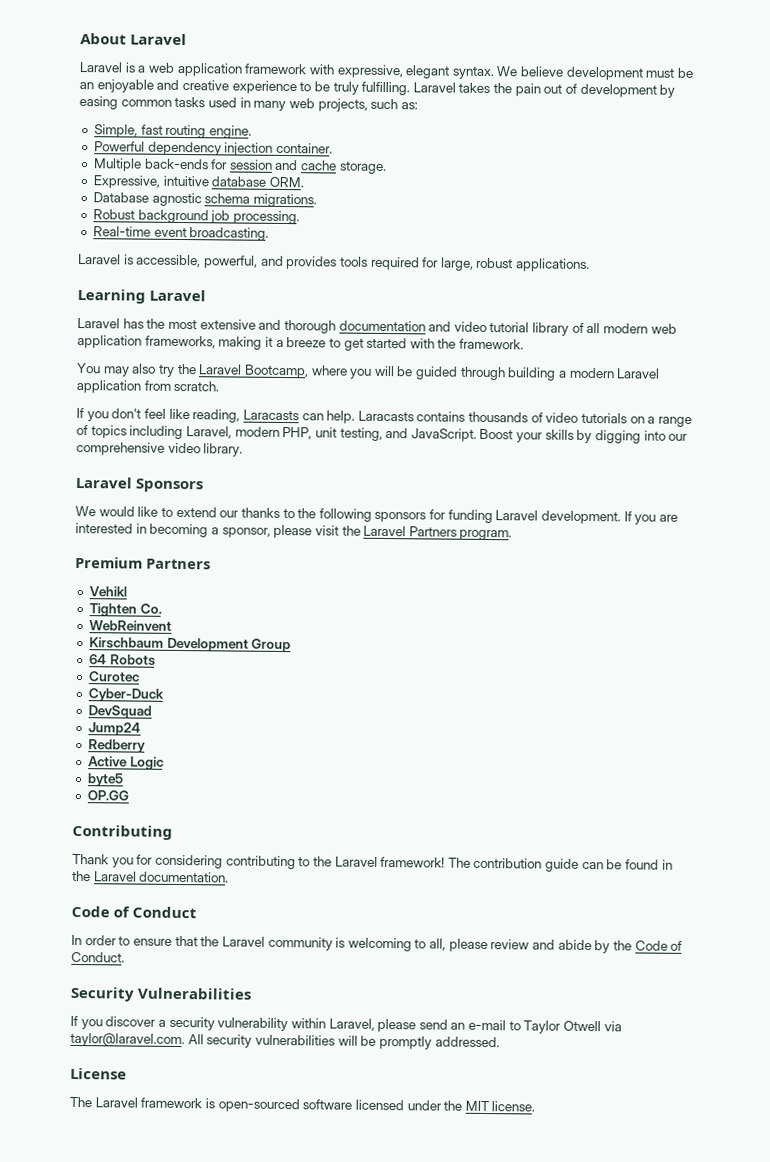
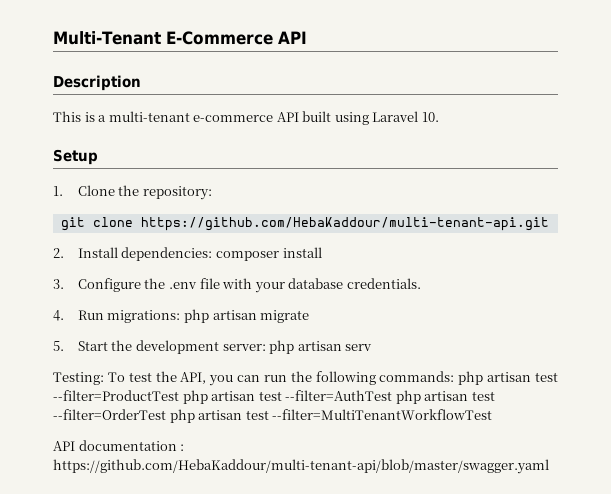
[80,32,188,46] [79,61,695,81] [79,79,676,98] [79,95,418,112] [93,124,252,139] [93,141,333,156] [92,158,387,174] [92,175,304,189] [92,192,317,208] [92,209,300,225] [92,226,270,241] [78,253,591,272] [77,288,207,304] [77,317,677,336] [77,334,525,351] [77,362,661,381] [76,379,220,394] [76,407,692,427] [76,424,689,444] [76,441,244,457] [75,476,204,493] [75,505,678,525] [75,522,513,541] [75,556,211,570] [88,586,127,597] [88,603,162,617] [88,620,172,631] [88,637,292,653] [88,654,156,666] [88,671,140,682] [87,688,164,702] [87,705,152,719] [87,722,141,736] [87,739,146,753] [87,756,164,770] [86,773,124,787] [86,790,129,801] [72,824,173,840] [72,853,673,872] [72,870,230,883] [71,905,198,919] [71,934,683,954] [71,951,125,963] [70,986,253,1002] [70,1015,622,1034] [70,1032,500,1050] [70,1067,127,1080] [69,1096,536,1113] About Laravel // Laravel is a web application framework with expressive, elegant syntax. We believe development must be an enjoyable and creative experience to be truly fulfilling. Laravel takes the pain out of development by easing common tasks used in many web projects, such as: // Simple, fast routing engine. // Powerful dependency injection container. // Multiple back-ends for session and cache storage. // Expressive, intuitive database ORM. // Database agnostic schema migrations. // Robust background job processing. // Real-time event broadcasting. // Laravel is accessible, powerful, and provides tools required for large, robust applications. // Learning Laravel // Laravel has the most extensive and thorough documentation and video tutorial library of all modern web application frameworks, making it a breeze to get started with the framework. // You may also try the Laravel Bootcamp, where you will be guided through building a modern Laravel application from scratch. // If you don't feel like reading, Laracasts can help. Laracasts contains thousands of video tutorials on a range of topics including Laravel, modern PHP, unit testing, and JavaScript. Boost your skills by digging into our comprehensive video library. // Laravel Sponsors // We would like to extend our thanks to the following sponsors for funding Laravel development. If you are interested in becoming a sponsor, please visit the Laravel Partners program. // Premium Partners // Vehikl // Tighten Co. // WebReinvent // Kirschbaum Development Group // 64 Robots // Curotec // Cyber-Duck // DevSquad // Jump24 // Redberry // Active Logic // byte5 // OP.GG // Contributing // Thank you for considering contributing to the Laravel framework! The contribution guide can be found in the Laravel documentation. // Code of Conduct // In order to ensure that the Laravel community is welcoming to all, please review and abide by the Code of Conduct. // Security Vulnerabilities // If you discover a security vulnerability within Laravel, please send an e-mail to Taylor Otwell via taylor@laravel.com. All security vulnerabilities will be promptly addressed. // License // The Laravel framework is open-sourced software licensed under the MIT license. -> [53,31,307,45] [53,75,141,91] [53,111,439,125] [53,149,98,165] [53,185,212,200] [60,217,549,231] [53,247,322,261] [53,278,421,293] [53,309,310,323] [53,340,373,354] [53,371,558,386] [53,390,495,404] [53,409,493,423] [53,440,185,451] [53,459,549,474] Multi-Tenant E-Commerce API // Description // This is a multi-tenant e-commerce API built using Laravel 10. // Setup // 1. Clone the repository: // git clone https://github.com/HebaKaddour/multi-tenant-api.git // 2. Install dependencies: composer install // 3. Configure the .env file with your database credentials. // 4. Run migrations: php artisan migrate // 5. Start the development server: php artisan serv // Testing: To test the API, you can run the following commands: php artisan test --filter=ProductTest php artisan test --filter=AuthTest php artisan test --filter=OrderTest php artisan test --filter=MultiTenantWorkflowTest // API documentation : https://github.com/HebaKaddour/multi-tenant-api/blob/master/swagger.yaml

